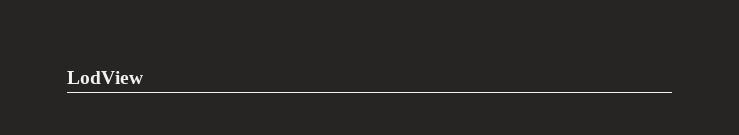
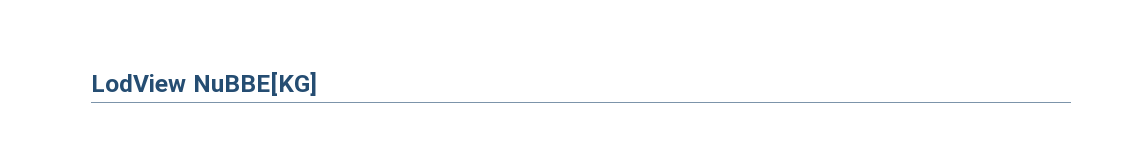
(143, 77) none -> [192,72,317,96] NuBBE[KG]

